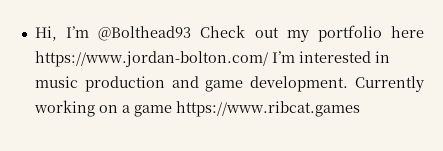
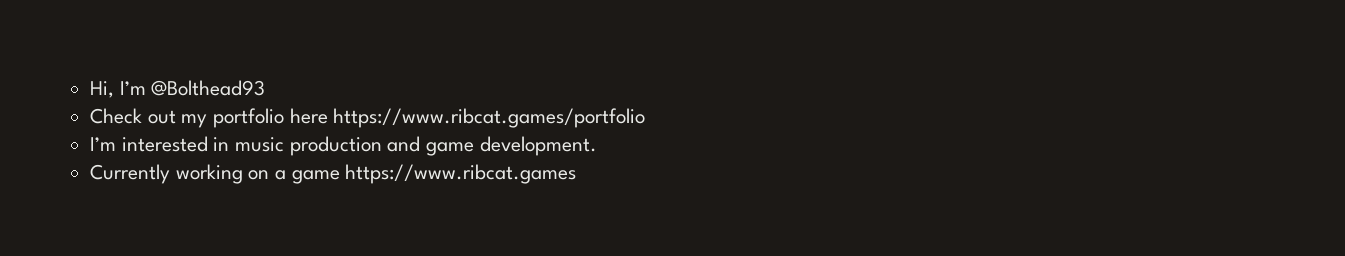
(192, 33) none -> (266, 88) //
[34,51,268,67] https://www.jordan-bolton.com/ -> [333,108,646,128] https://www.ribcat.games/portfolio //
(349, 84) none -> (597, 146) //

